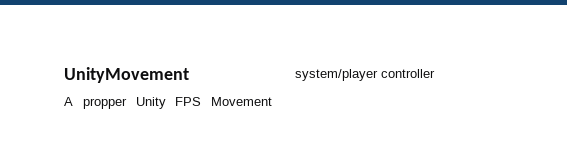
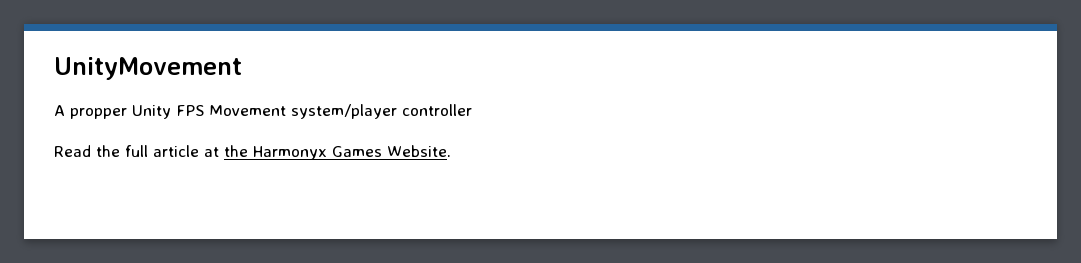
(435, 73) none -> [54,145,451,160] // Read the full article at the Harmonyx Games Website.

